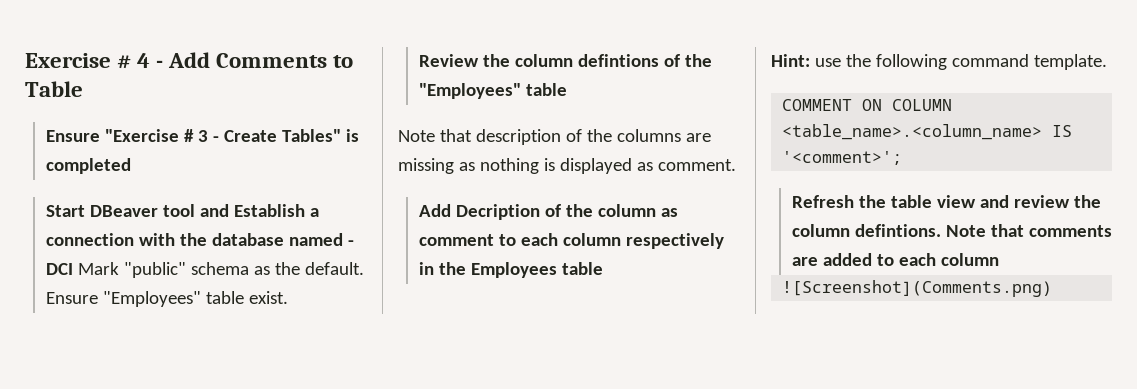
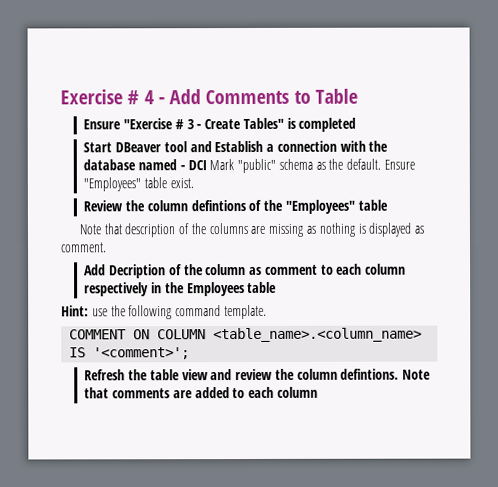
[782,280,1053,297] // ![Screenshot](Comments.png) -> (318, 392) none

